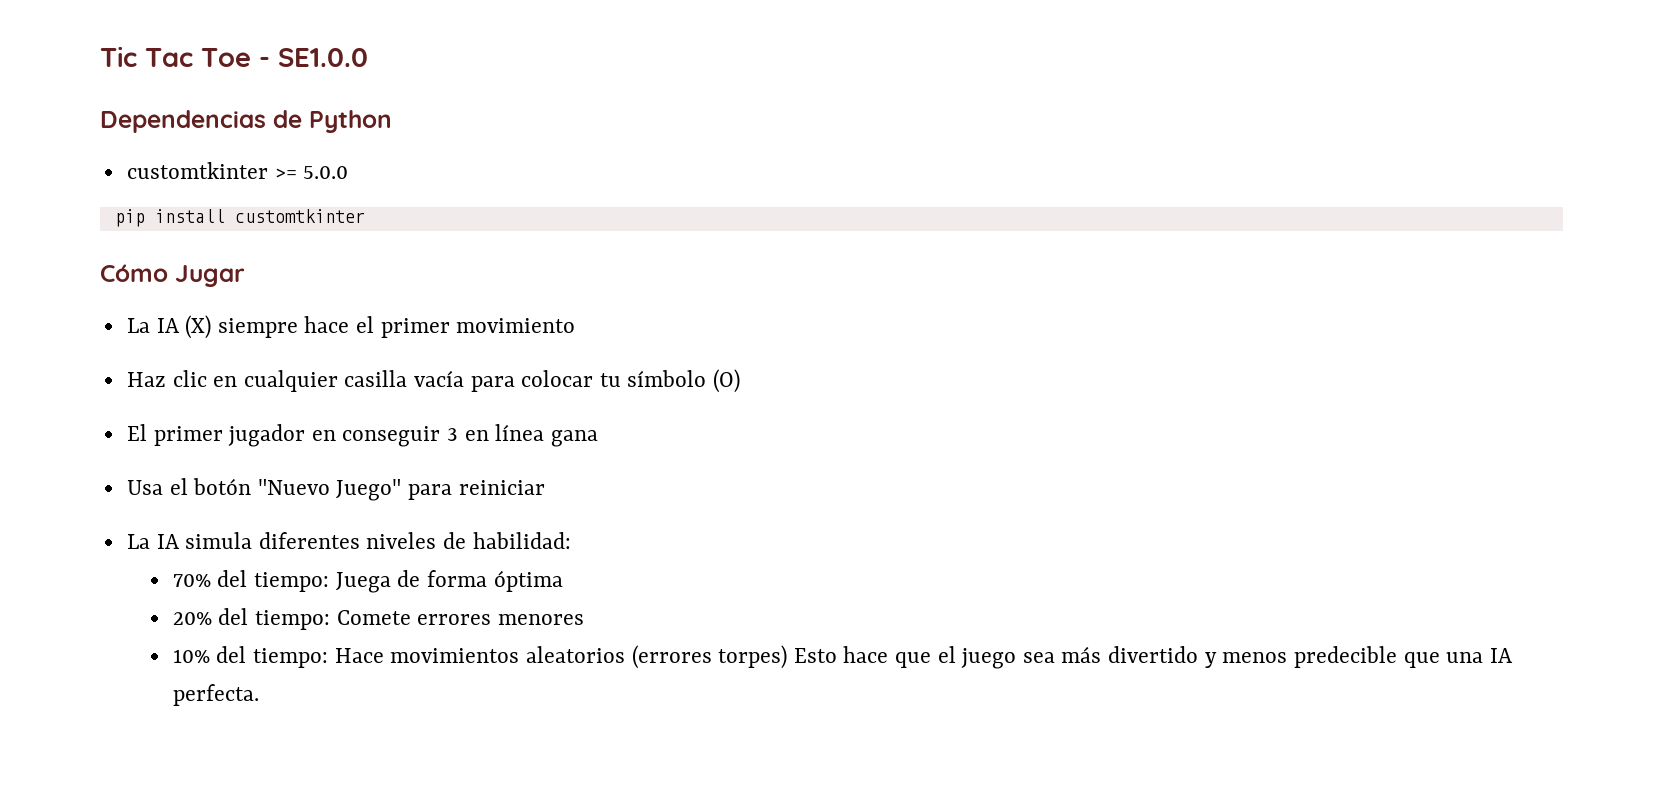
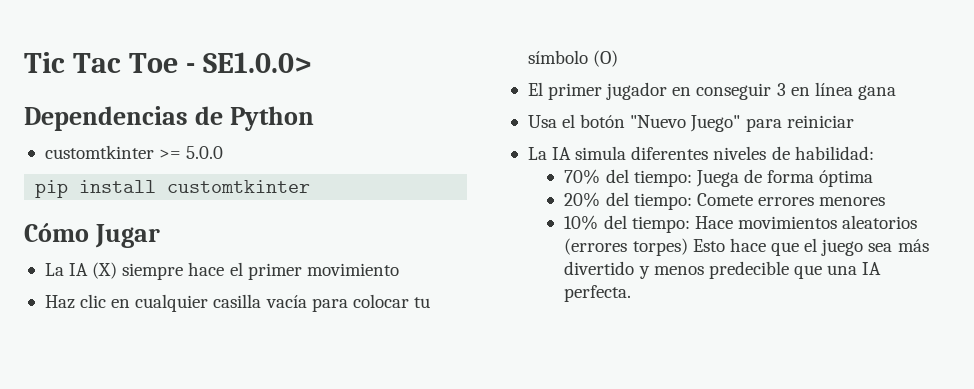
[278,48,368,67] SE1.0.0 -> [202,52,312,73] SE1.0.0>

